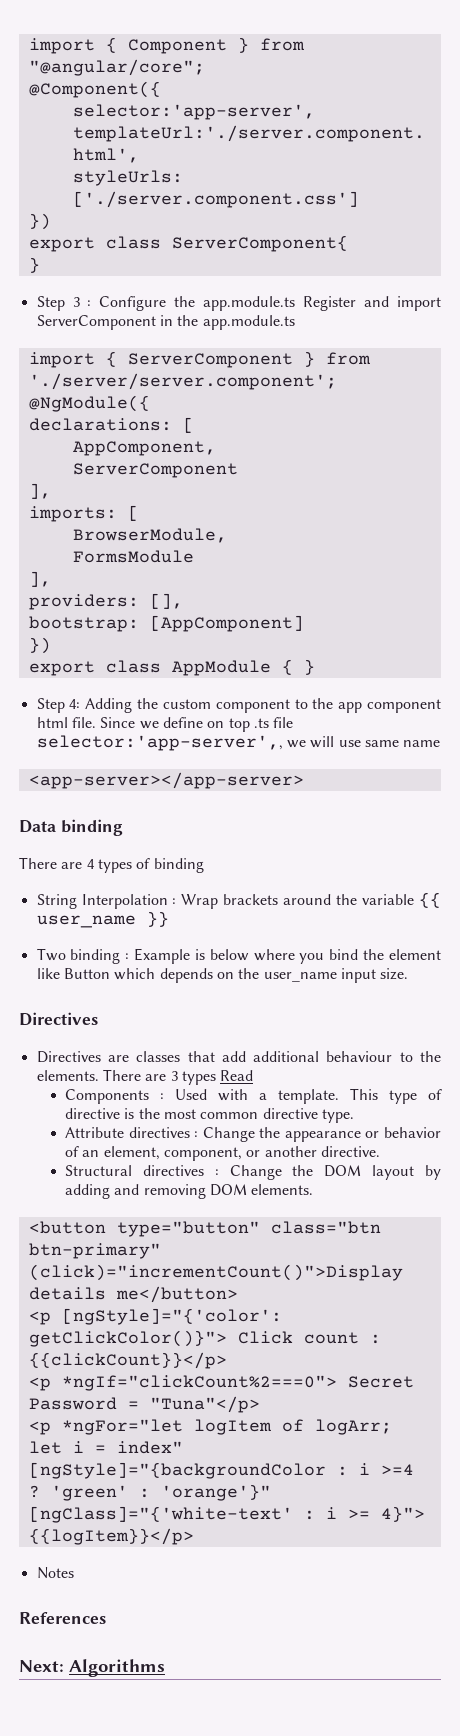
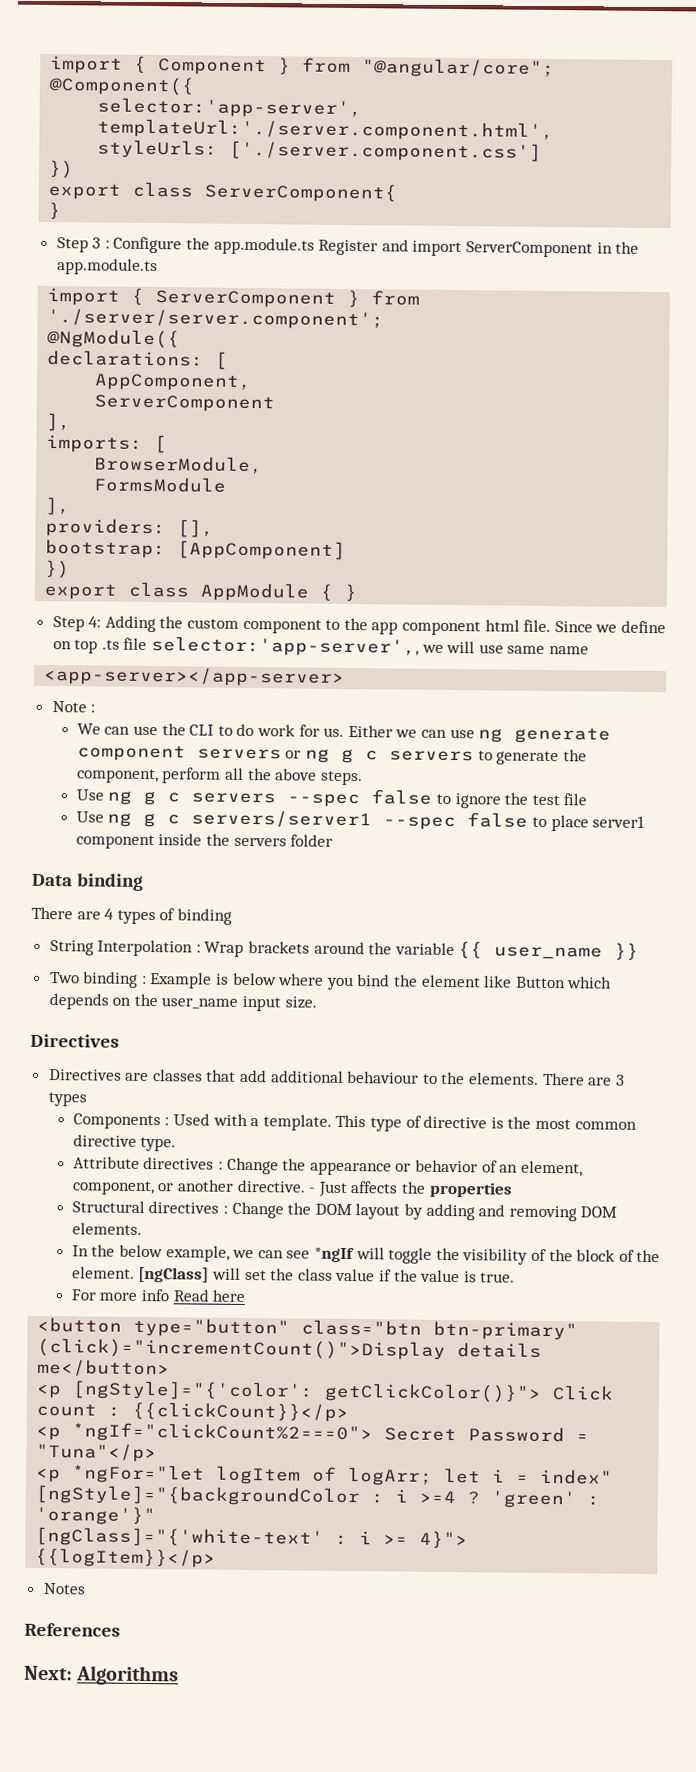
(304, 780) none -> [51,701,96,713] [76,723,612,744] [76,745,587,766] [76,767,363,786] [75,789,588,809] [75,809,646,832] [75,833,334,850] // Note : // We can use the CLI to do work for us. Either we can use ng generate component servers or ng g c servers to generate the component, perform all the above steps. // Use ng g c servers --spec false to ignore the test file // Use ng g c servers/server1 --spec false to place server1 component inside the servers folder
[220,1070,254,1081] Read -> (87, 1099) none
(380, 1151) none -> [308,1181,513,1198] - Just affects the properties
(314, 1189) none -> [71,1244,661,1265] [71,1266,516,1283] [70,1288,246,1303] // In the below example, we can see *ngIf will toggle the visibility of the block of the element. [ngClass] will set the class value if the value is true. // For more info Read here

